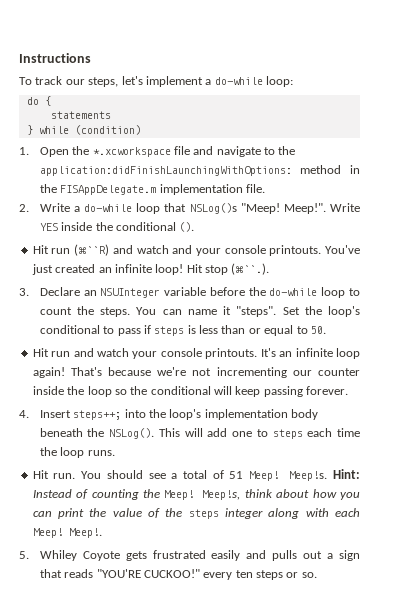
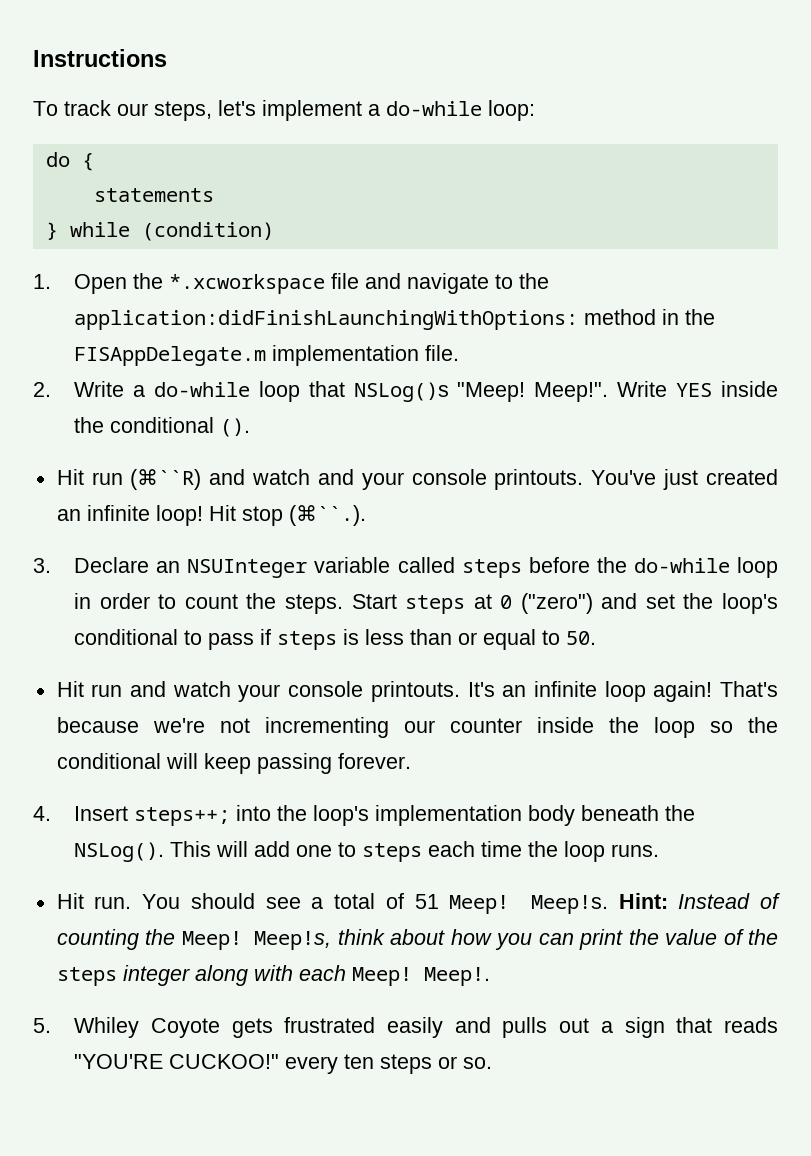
(207, 291) none -> [397,557,522,578] called steps
(346, 292) none -> [74,593,150,609] in order
[136,306,300,317] You can name it "steps". Set -> [351,593,675,614] Start steps at 0 ("zero") and set

